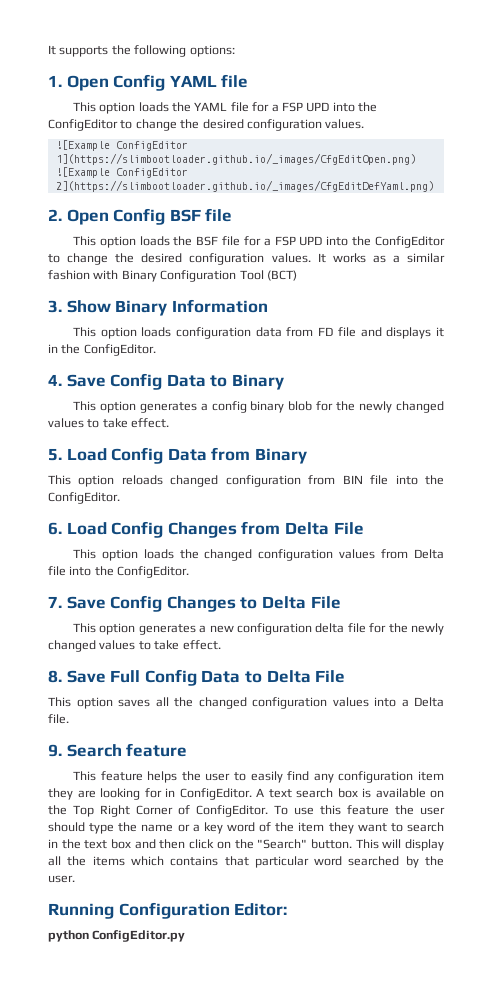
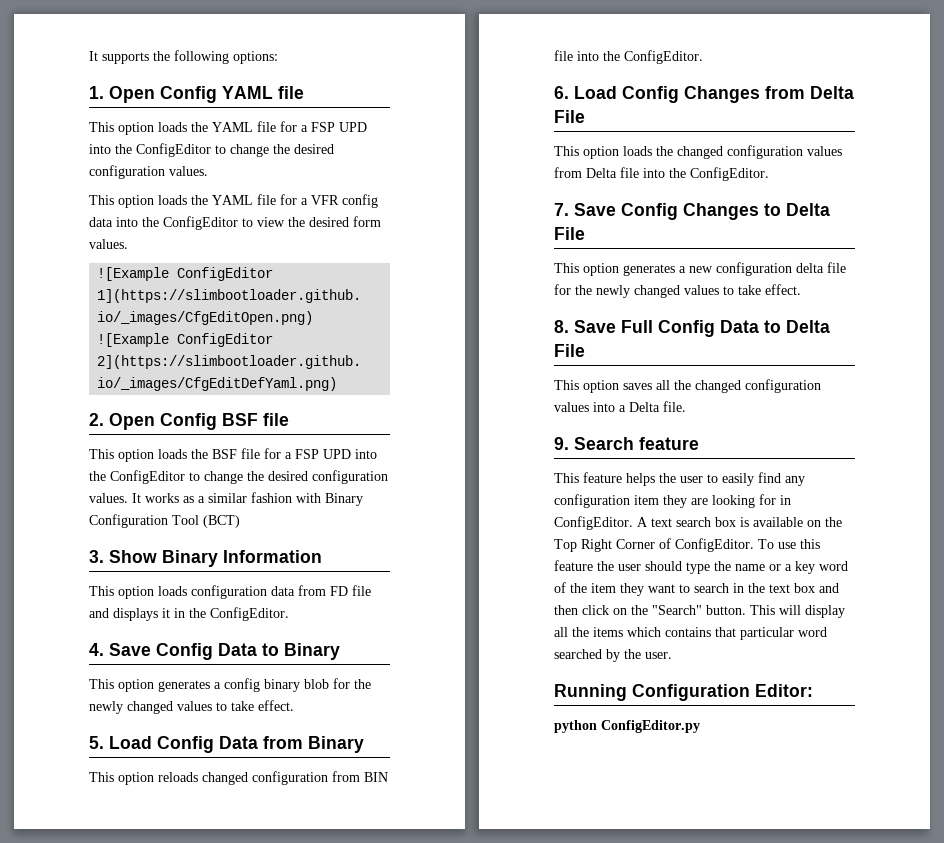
(365, 124) none -> [89,194,378,208] [89,216,381,230] [89,239,128,249] // This option loads the YAML file for a VFR config data into the ConfigEditor to view the desired form values.

